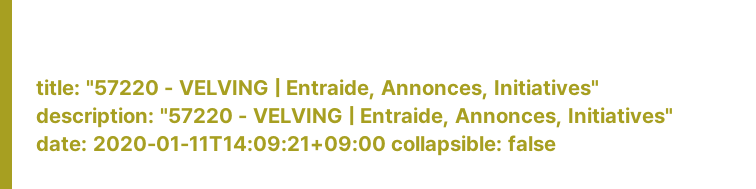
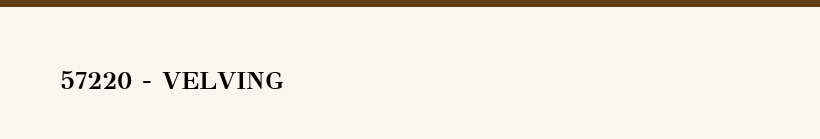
[36,78,599,100] [36,106,673,128] [36,135,557,156] title: "57220 - VELVING | Entraide, Annonces, Initiatives" description: "57220 - VELVING | Entraide, Annonces, Initiatives" date: 2020-01-11T14:09:21+09:00 collapsible: false -> [60,71,284,89] 57220 - VELVING

